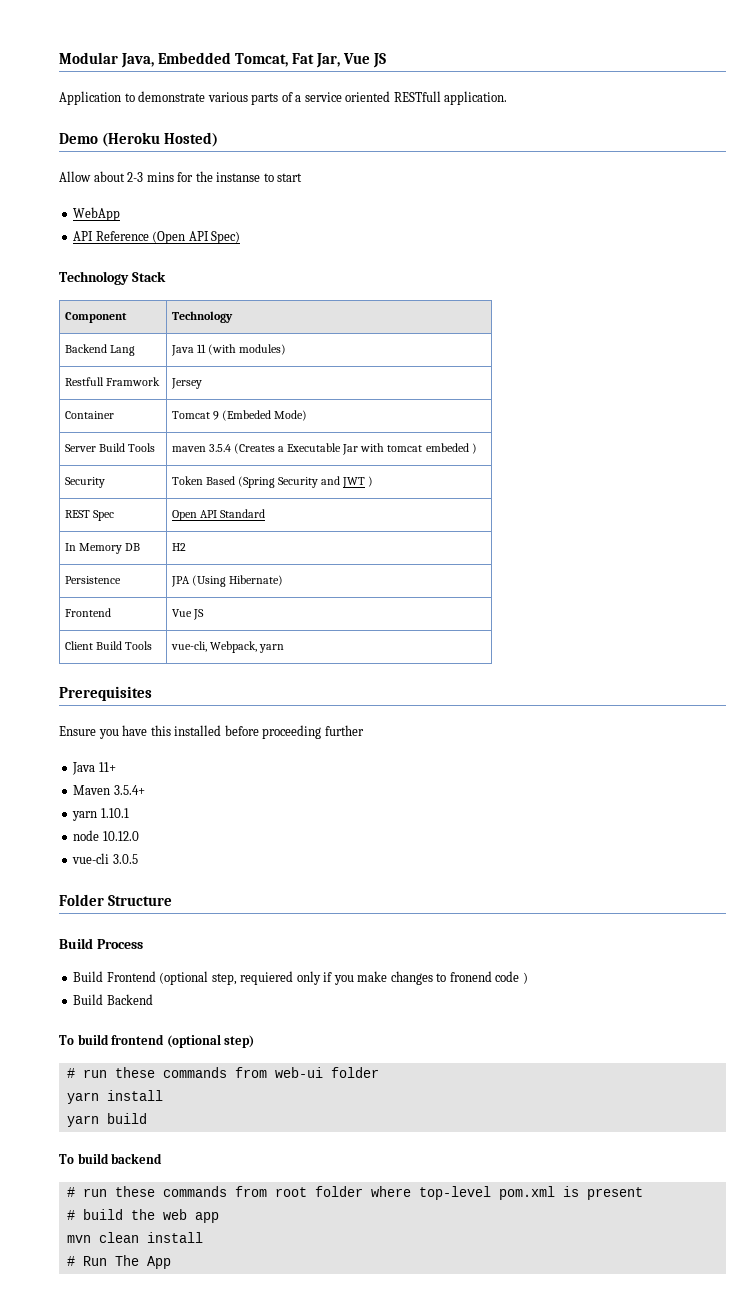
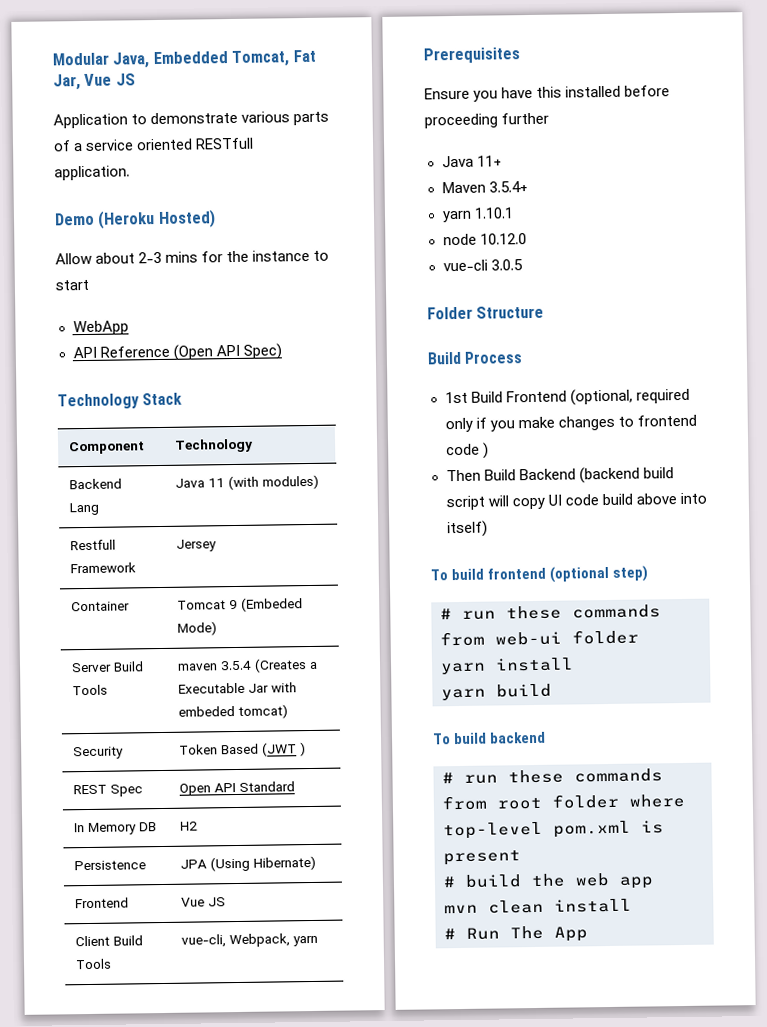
[216,172,261,182] instanse -> [252,249,311,262] instance
[105,377,160,386] Framwork -> [70,562,137,574] Framework
[387,443,477,454] tomcat embeded ) -> [178,704,289,719] embeded tomcat)
[237,476,366,488] (Spring Security and JWT -> [262,742,298,757] (JWT
(143, 944) none -> [444,391,468,404] 1st
[159,971,294,985] (optional step, requiered -> [569,388,690,406] (optional, required
[449,971,492,982] fronend -> [636,414,697,427] frontend
(528, 978) none -> [445,469,481,482] Then
(153, 999) none -> [578,466,674,484] [445,492,707,511] [446,520,488,538] (backend build script will copy UI code build above into itself)

